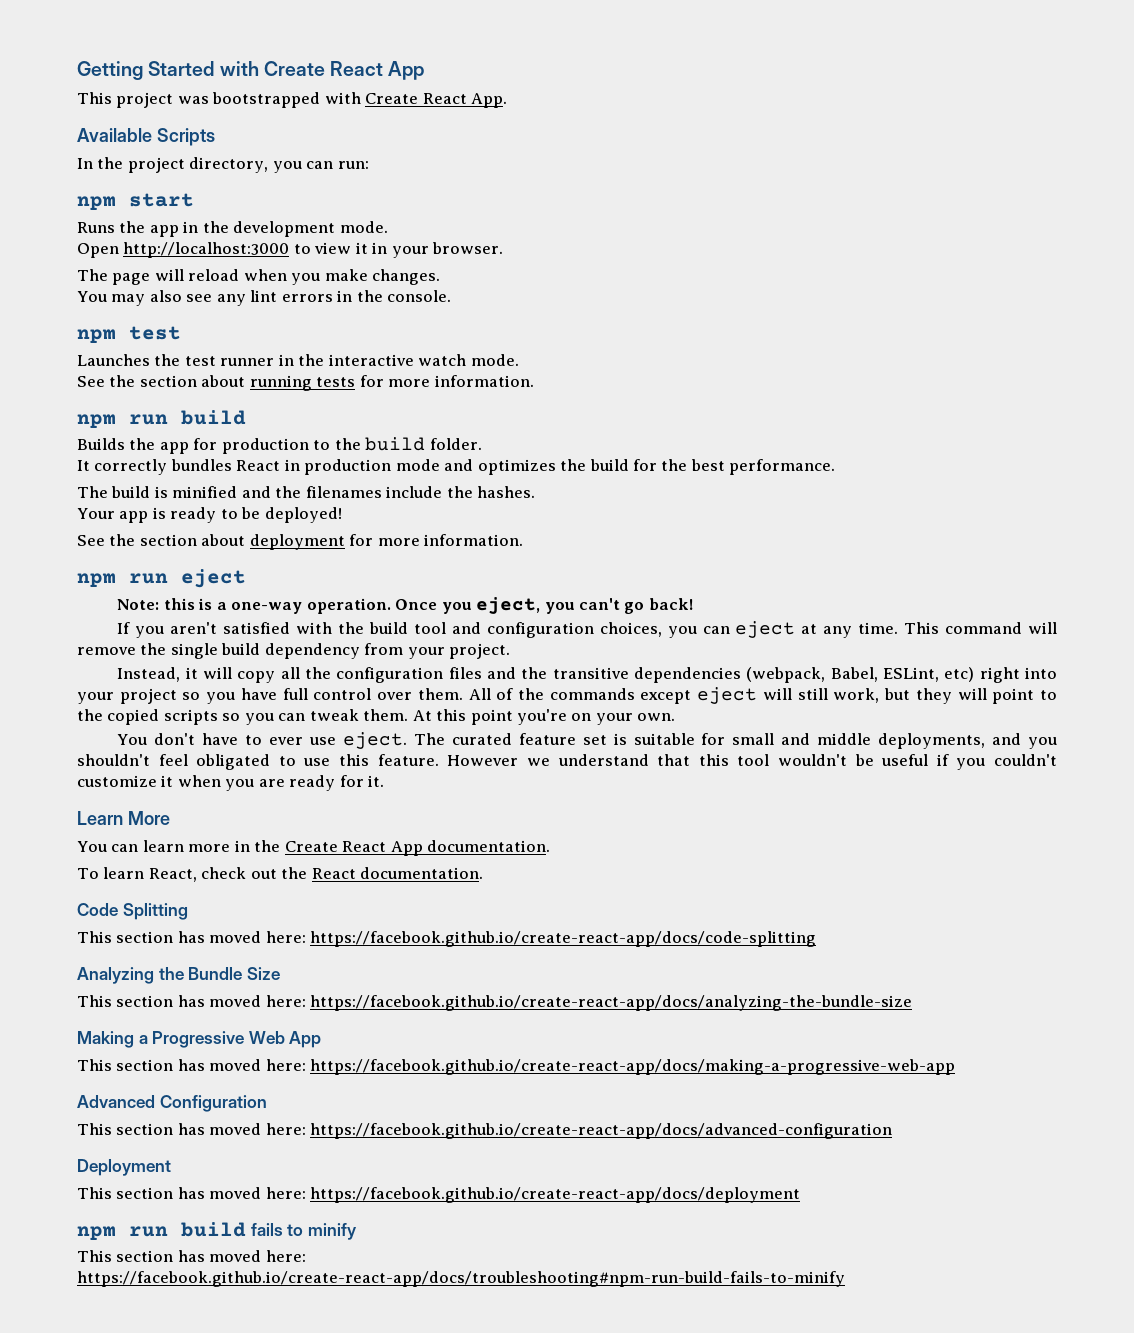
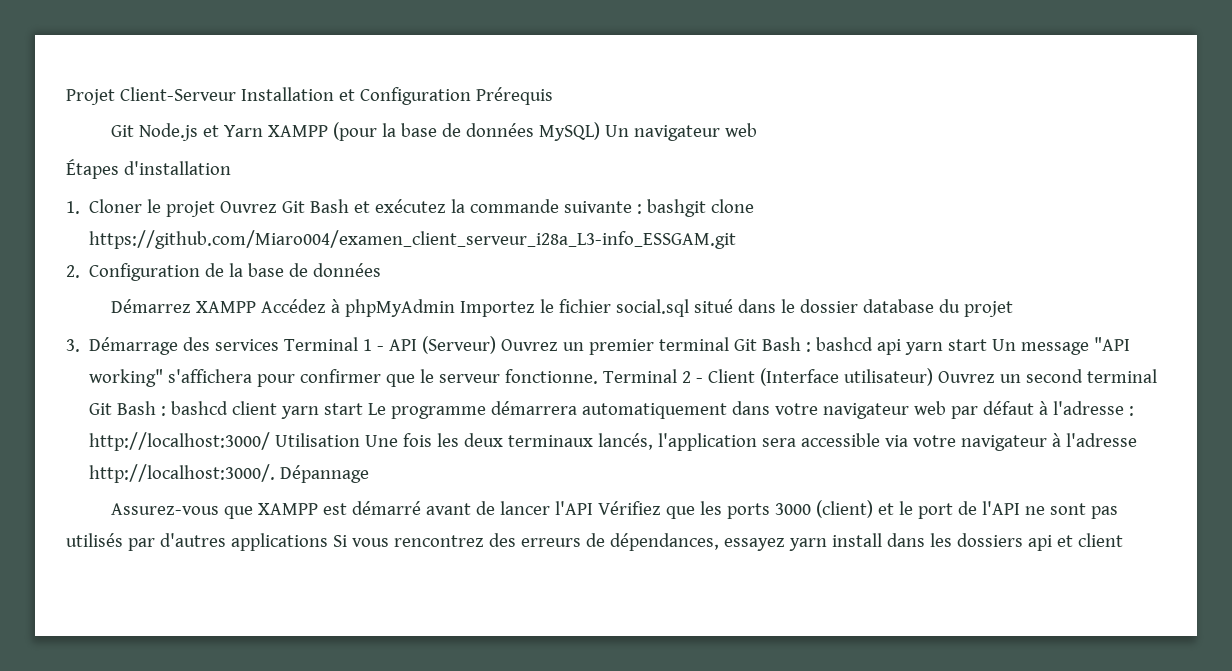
[77,61,425,80] [77,92,508,108] [77,128,215,146] [77,157,369,173] [77,193,194,210] [77,221,388,237] [77,242,504,258] [77,269,441,285] [77,290,452,306] [77,326,181,343] [77,354,519,366] [77,375,534,391] [77,410,246,428] [77,437,482,454] [77,459,836,475] [77,486,536,498] [77,507,342,523] [77,534,524,550] [77,569,246,588] [117,597,693,614] [117,621,1057,638] [77,643,511,659] [117,667,1057,683] [77,687,1058,704] [77,709,676,725] [117,732,1057,749] [77,754,1057,770] [77,775,385,791] [77,811,170,825] [77,840,551,856] [77,867,484,882] [77,903,188,920] [77,931,817,947] [77,967,280,984] [77,995,913,1011] [77,1031,322,1048] [77,1059,956,1075] [77,1095,267,1112] [77,1123,893,1139] [77,1159,171,1176] [77,1187,801,1203] [77,1222,357,1240] [77,1250,306,1262] [77,1271,845,1287] Getting Started with Create React App // This project was bootstrapped with Create React App. // Available Scripts // In the project directory, you can run: // npm start // Runs the app in the development mode. // Open http://localhost:3000 to view it in your browser. // The page will reload when you make changes. // You may also see any lint errors in the console. // npm test // Launches the test runner in the interactive watch mode. // See the section about running tests for more information. // npm run build // Builds the app for production to the build folder. // It correctly bundles React in production mode and optimizes the build for the best performance. // The build is minified and the filenames include the hashes. // Your app is ready to be deployed! // See the section about deployment for more information. // npm run eject // Note: this is a one-way operation. Once you eject, you can't go back! // If you aren't satisfied with the build tool and configuration choices, you can eject at any time. This command will remove the single build dependency from your project. // Instead, it will copy all the configuration files and the transitive dependencies (webpack, Babel, ESLint, etc) right into your project so you have full control over them. All of the commands except eject will still work, but they will point to the copied scripts so you can tweak them. At this point you're on your own. // You don't have to ever use eject. The curated feature set is suitable for small and middle deployments, and you shouldn't feel obligated to use this feature. However we understand that this tool wouldn't be useful if you couldn't customize it when you are ready for it. // Learn More // You can learn more in the Create React App documentation. // To learn React, check out the React documentation. // Code Splitting // This section has moved here: https://facebook.github.io/create-react-app/docs/code-splitting // Analyzing the Bundle Size // This section has moved here: https://facebook.github.io/create-react-app/docs/analyzing-the-bundle-size // Making a Progressive Web App // This section has moved here: https://facebook.github.io/create-react-app/docs/making-a-progressive-web-app // Advanced Configuration // This section has moved here: https://facebook.github.io/create-react-app/docs/advanced-configuration // Deployment // This section has moved here: https://facebook.github.io/create-react-app/docs/deployment // npm run build fails to minify // This section has moved here: https://facebook.github.io/create-react-app/docs/troubleshooting#npm-run-build-fails-to-minify -> [66,87,553,105] [111,122,758,141] [66,159,231,179] [66,199,755,217] [89,230,737,249] [66,263,382,281] [111,299,1014,317] [66,336,1131,355] [89,368,1158,387] [89,401,1135,419] [89,432,1138,451] [89,464,370,483] [111,500,1119,519] [66,533,1123,551] Projet Client-Serveur Installation et Configuration Prérequis // Git Node.js et Yarn XAMPP (pour la base de données MySQL) Un navigateur web // Étapes d'installation // 1. Cloner le projet Ouvrez Git Bash et exécutez la commande suivante : bashgit clone https://github.com/Miaro004/examen_client_serveur_i28a_L3-info_ESSGAM.git // 2. Configuration de la base de données // Démarrez XAMPP Accédez à phpMyAdmin Importez le fichier social.sql situé dans le dossier database du projet // 3. Démarrage des services Terminal 1 - API (Serveur) Ouvrez un premier terminal Git Bash : bashcd api yarn start Un message "API working" s'affichera pour confirmer que le serveur fonctionne. Terminal 2 - Client (Interface utilisateur) Ouvrez un second terminal Git Bash : bashcd client yarn start Le programme démarrera automatiquement dans votre navigateur web par défaut à l'adresse : http://localhost:3000/ Utilisation Une fois les deux terminaux lancés, l'application sera accessible via votre navigateur à l'adresse http://localhost:3000/. Dépannage // Assurez-vous que XAMPP est démarré avant de lancer l'API Vérifiez que les ports 3000 (client) et le port de l'API ne sont pas utilisés par d'autres applications Si vous rencontrez des erreurs de dépendances, essayez yarn install dans les dossiers api et client

